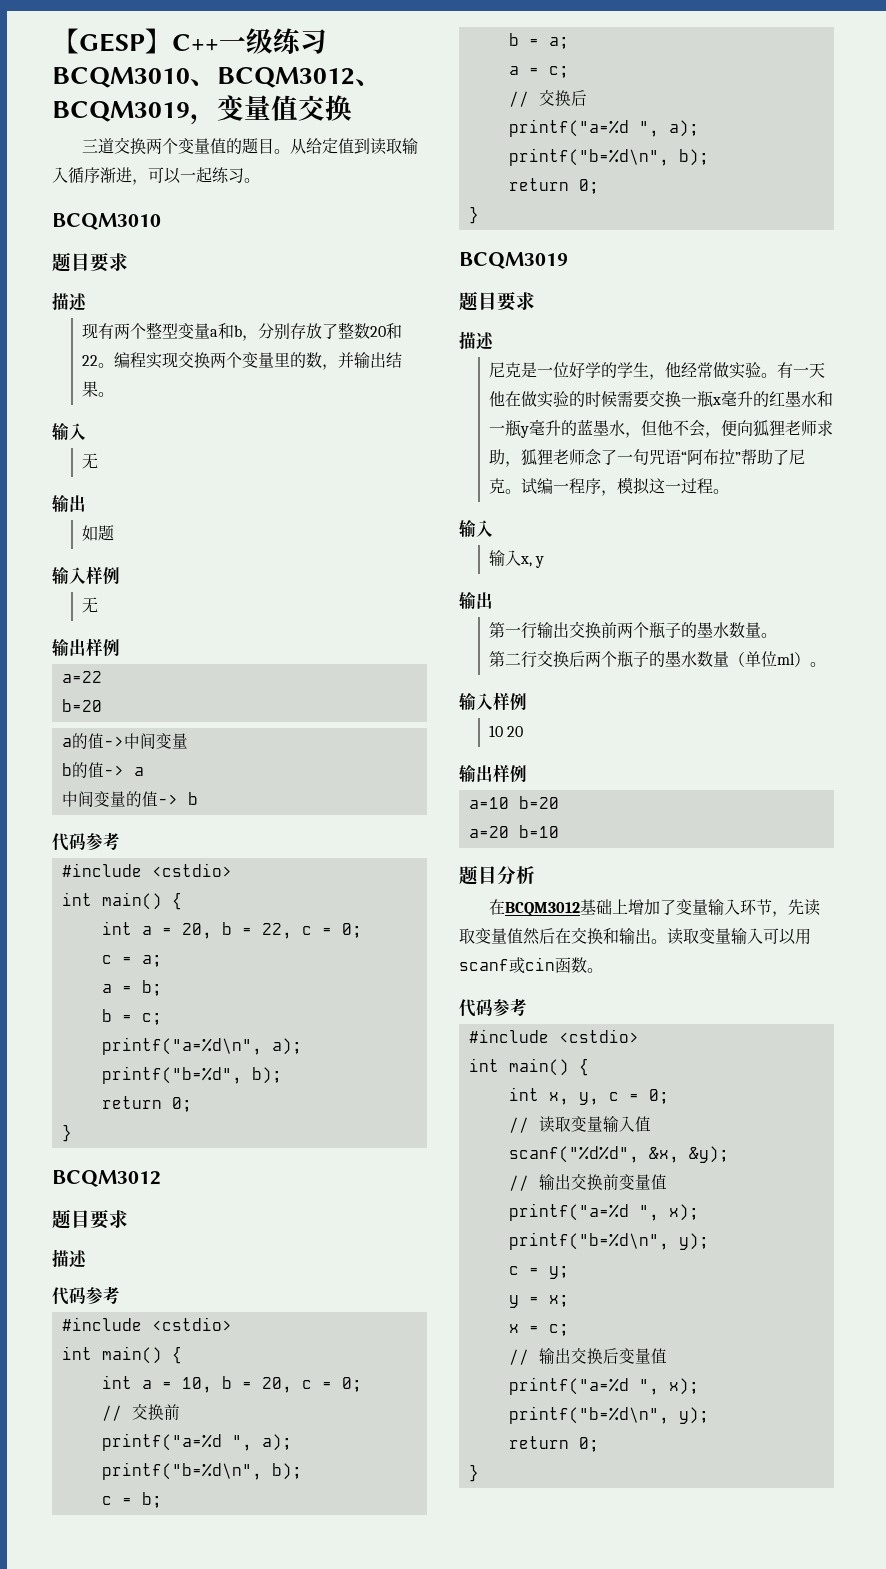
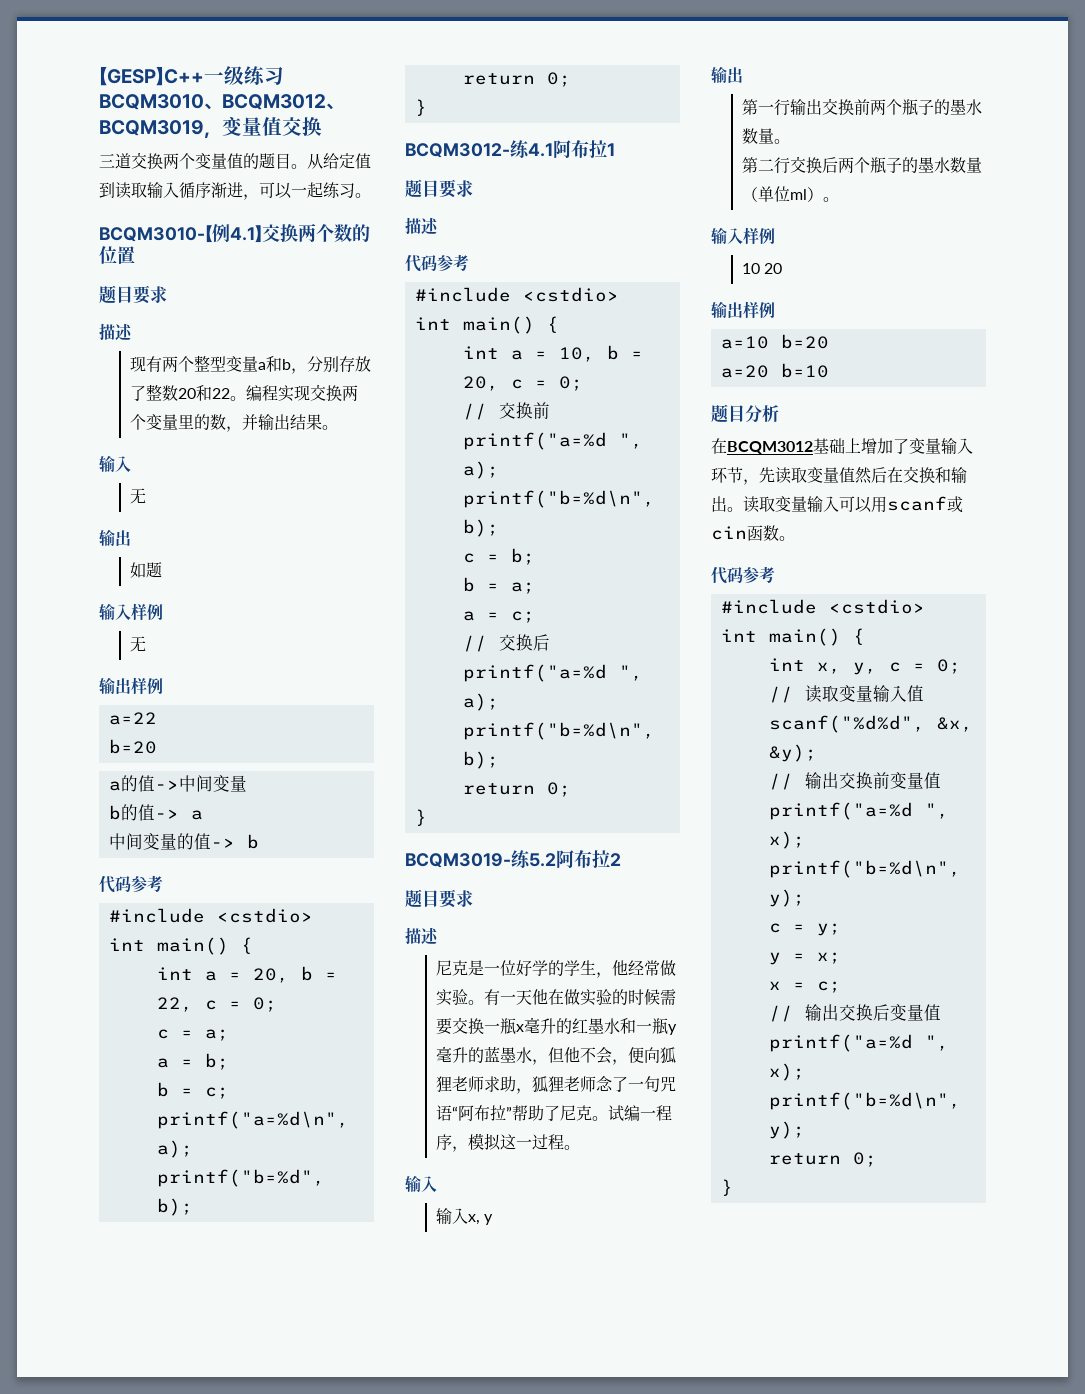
[52,213,161,230] BCQM3010 -> [99,223,370,243] [99,246,135,264] BCQM3010-【例4.1】交换两个数的位置
[52,1170,161,1187] BCQM3012 -> [405,140,615,159] BCQM3012-练4.1阿布拉1
[459,252,568,269] BCQM3019 -> [405,850,621,869] BCQM3019-练5.2阿布拉2

